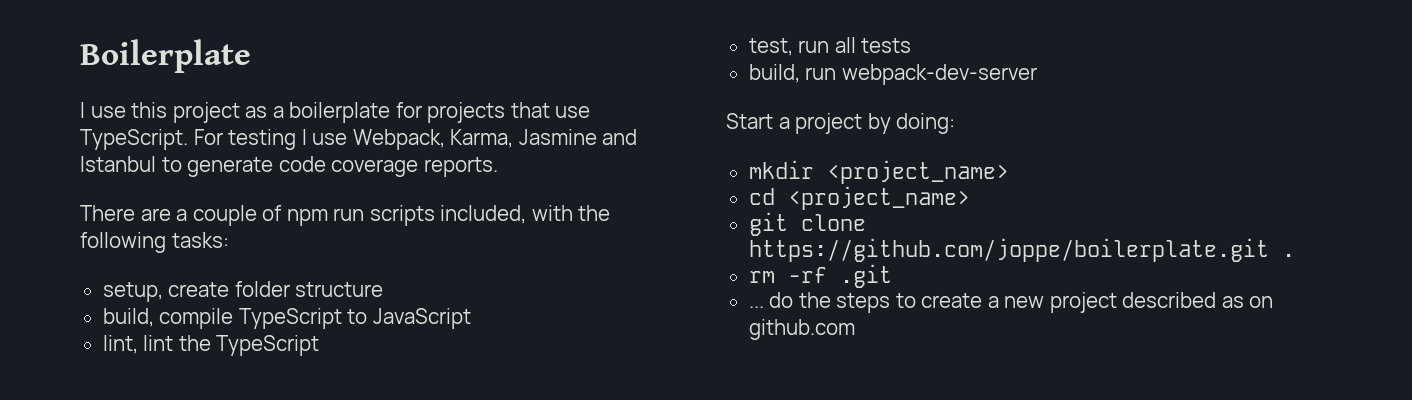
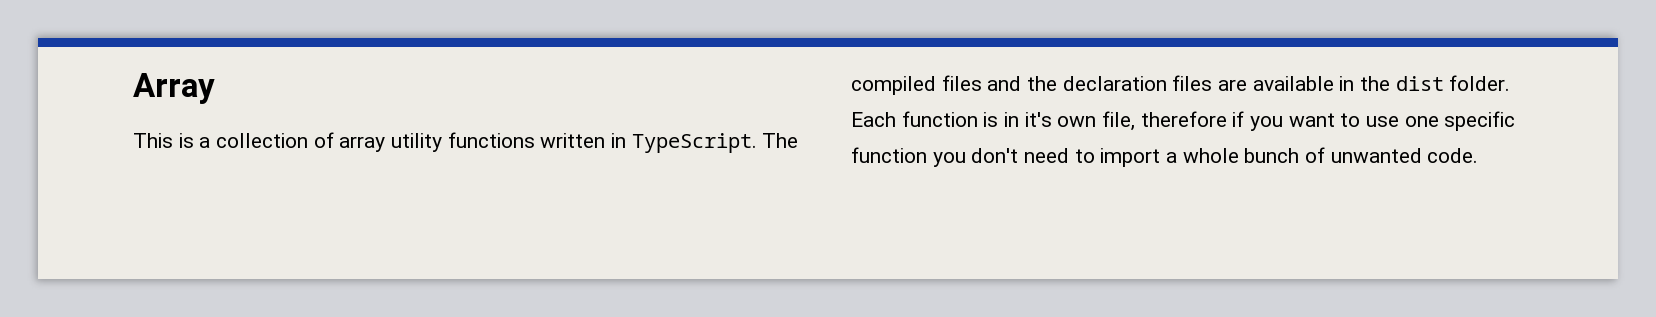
[80,39,251,73] [80,102,591,123] [80,129,638,150] [80,156,498,177] [80,205,611,226] [80,232,229,253] [102,281,384,302] [102,308,471,329] [102,335,320,356] [748,37,912,56] [748,64,1037,85] [726,113,956,134] [748,160,1009,184] [748,186,970,210] [748,212,866,236] [748,238,1295,262] [748,264,892,288] [748,292,1274,313] [748,319,855,340] Boilerplate // I use this project as a boilerplate for projects that use TypeScript. For testing I use Webpack, Karma, Jasmine and Istanbul to generate code coverage reports. // There are a couple of npm run scripts included, with the following tasks: // setup, create folder structure // build, compile TypeScript to JavaScript // lint, lint the TypeScript // test, run all tests // build, run webpack-dev-server // Start a project by doing: // mkdir <project_name> // cd <project_name> // git clone https://github.com/joppe/boilerplate.git . // rm -rf .git // ... do the steps to create a new project described as on github.com -> [133,73,215,104] [133,132,799,153] [851,75,1511,95] [851,111,1516,131] [851,147,1479,167] Array // This is a collection of array utility functions written in TypeScript. The compiled files and the declaration files are available in the dist folder. Each function is in it's own file, therefore if you want to use one specific function you don't need to import a whole bunch of unwanted code.

